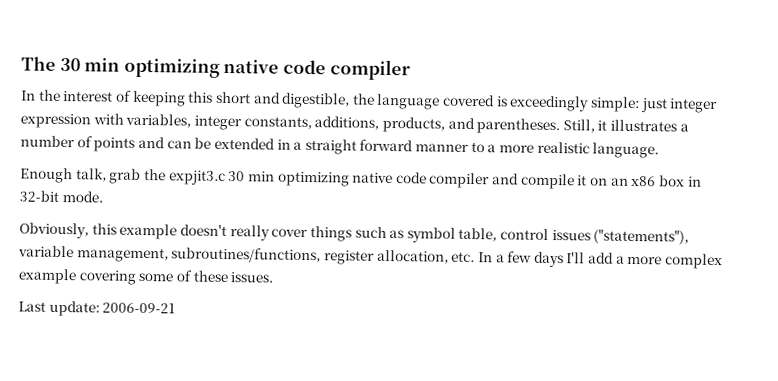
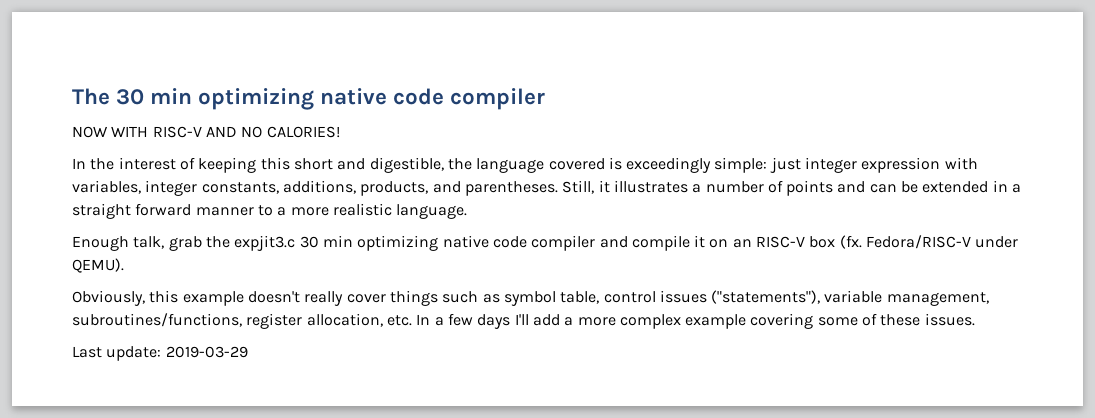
(411, 70) none -> [72,126,340,138] // NOW WITH RISC-V AND NO CALORIES!
[631,175,702,187] [19,190,103,203] x86 box in 32-bit mode. -> [756,235,1019,249] [72,258,124,273] RISC-V box (fx. Fedora/RISC-V under QEMU).
[102,302,176,314] 2006-09-21 -> [165,346,248,358] 2019-03-29

